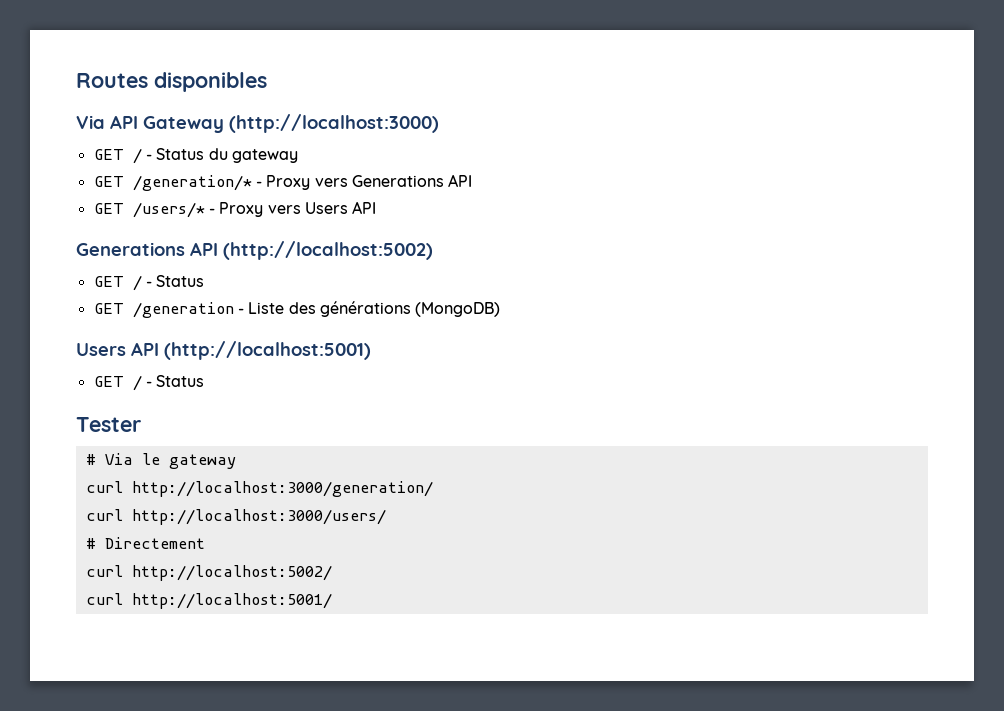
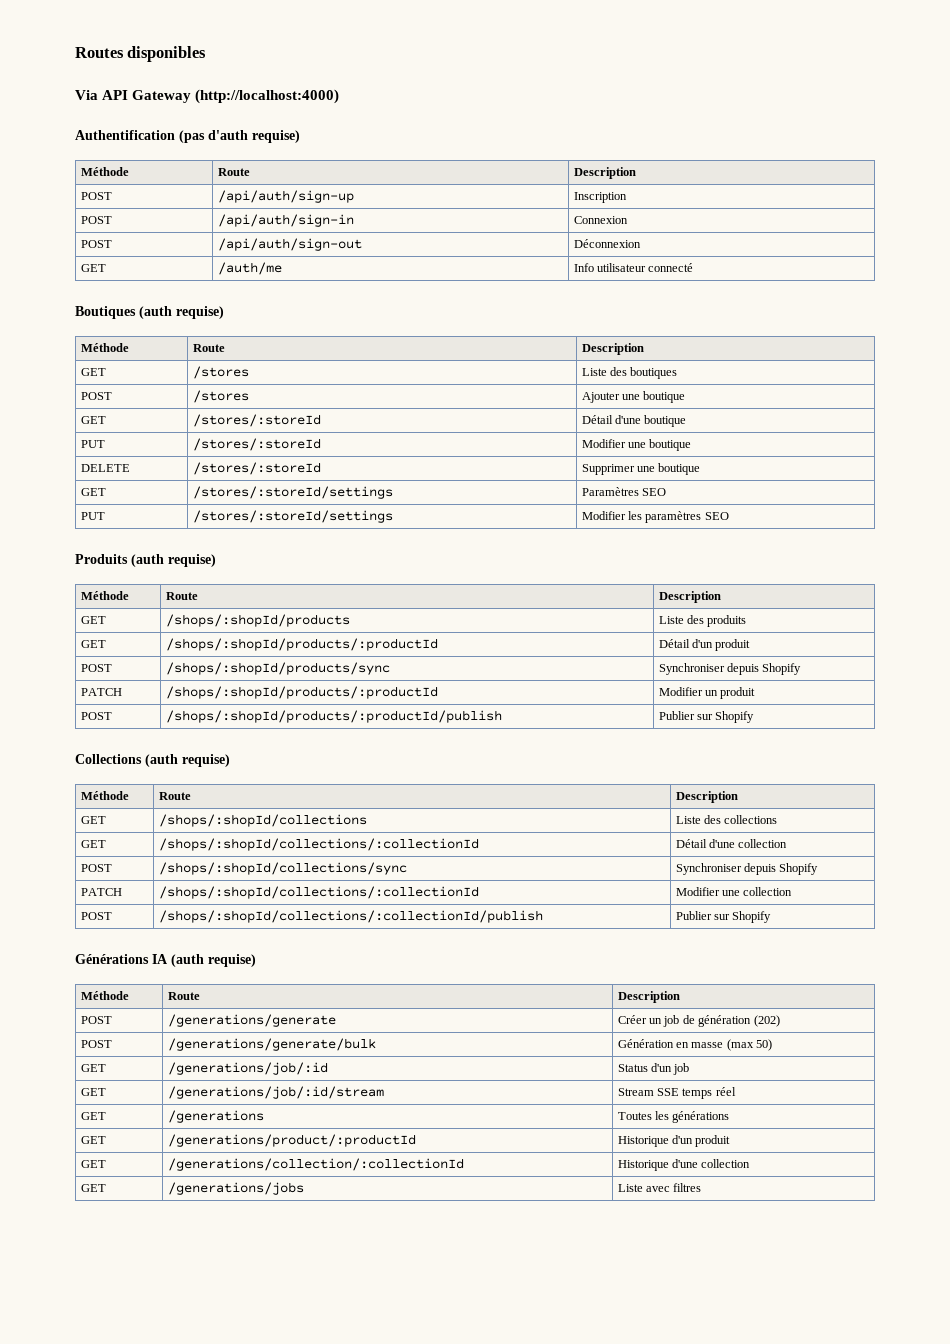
[229,114,439,133] [93,148,298,164] [93,174,473,191] [93,201,377,218] [76,241,433,260] [93,275,205,291] [93,301,501,318] [76,341,371,360] [93,375,205,391] [76,417,141,432] [85,453,236,469] [85,481,433,497] [85,509,386,525] [85,537,205,549] [85,565,332,581] [85,593,332,609] (http://localhost:3000) // GET / - Status du gateway // GET /generation/* - Proxy vers Generations API // GET /users/* - Proxy vers Users API // Generations API (http://localhost:5002) // GET / - Status // GET /generation - Liste des générations (MongoDB) // Users API (http://localhost:5001) // GET / - Status // Tester // # Via le gateway // curl http://localhost:3000/generation/ // curl http://localhost:3000/users/ // # Directement // curl http://localhost:5002/ // curl http://localhost:5001/ -> [195,89,340,104] [75,130,300,143] [80,167,129,176] [217,168,250,176] [573,167,636,179] [80,192,112,200] [217,190,354,203] [573,192,627,203] [80,216,112,224] [217,214,354,227] [573,216,628,224] [80,240,112,248] [217,238,362,251] [573,239,641,248] [80,264,106,272] [217,262,282,275] [573,263,694,272] [75,306,224,319] [80,343,129,352] [192,344,225,352] [581,343,644,355] [80,368,106,376] [192,366,249,379] [581,367,678,379] [80,392,112,400] [192,390,249,403] [581,391,686,403] [80,416,106,424] [192,414,321,427] [581,415,687,427] [80,440,105,448] [192,438,321,451] [581,439,692,451] [80,464,130,472] [192,462,321,475] [581,463,701,475] [80,488,106,496] [192,486,393,499] [581,487,667,496] [80,512,105,520] [192,510,393,523] [581,511,729,523] [75,554,216,567] [80,591,129,600] [165,592,198,600] [658,591,721,603] [80,616,106,624] [165,614,350,627] [658,615,747,627] [80,640,106,648] [165,638,438,651] [658,639,751,651] [80,664,112,672] [165,662,390,675] [658,663,802,675] [80,688,122,696] [165,686,438,699] [658,687,756,699] [80,712,112,720] [165,710,502,723] [658,711,755,723] [75,754,230,767] [80,791,129,800] [158,792,191,800] [675,791,738,803] [80,816,106,824] [158,814,367,827] [675,815,778,824] [80,840,106,848] [158,838,479,851] [675,839,788,848] [80,864,112,872] [158,862,407,875] [675,863,819,875] [80,888,122,896] [158,886,479,899] [675,887,793,896] [80,912,112,920] [158,910,543,923] [675,911,772,923] [75,954,256,967] [80,991,129,1000] [167,992,200,1000] [617,991,680,1003] [80,1016,112,1024] [167,1014,336,1027] [617,1015,780,1027] [80,1040,112,1048] [167,1038,376,1051] [617,1039,773,1051] [80,1064,106,1072] [167,1062,328,1075] [617,1063,690,1075] [80,1088,106,1096] [167,1086,384,1099] [617,1087,736,1099] [80,1112,106,1120] [167,1110,264,1123] [617,1111,730,1123] [80,1136,106,1144] [167,1134,416,1147] [617,1135,731,1147] [80,1160,106,1168] [167,1158,464,1171] [617,1159,751,1171] [80,1184,106,1192] [167,1182,304,1195] [617,1183,702,1192] (http://localhost:4000) // Authentification (pas d'auth requise) // Méthode | Route | Description // POST | /api/auth/sign-up | Inscription // POST | /api/auth/sign-in | Connexion // POST | /api/auth/sign-out | Déconnexion // GET | /auth/me | Info utilisateur connecté // Boutiques (auth requise) // Méthode | Route | Description // GET | /stores | Liste des boutiques // POST | /stores | Ajouter une boutique // GET | /stores/:storeId | Détail d'une boutique // PUT | /stores/:storeId | Modifier une boutique // DELETE | /stores/:storeId | Supprimer une boutique // GET | /stores/:storeId/settings | Paramètres SEO // PUT | /stores/:storeId/settings | Modifier les paramètres SEO // Produits (auth requise) // Méthode | Route | Description // GET | /shops/:shopId/products | Liste des produits // GET | /shops/:shopId/products/:productId | Détail d'un produit // POST | /shops/:shopId/products/sync | Synchroniser depuis Shopify // PATCH | /shops/:shopId/products/:productId | Modifier un produit // POST | /shops/:shopId/products/:productId/publish | Publier sur Shopify // Collections (auth requise) // Méthode | Route | Description // GET | /shops/:shopId/collections | Liste des collections // GET | /shops/:shopId/collections/:collectionId | Détail d'une collection // POST | /shops/:shopId/collections/sync | Synchroniser depuis Shopify // PATCH | /shops/:shopId/collections/:collectionId | Modifier une collection // POST | /shops/:shopId/collections/:collectionId/publish | Publier sur Shopify // Générations IA (auth requise) // Méthode | Route | Description // POST | /generations/generate | Créer un job de génération (202) // POST | /generations/generate/bulk | Génération en masse (max 50) // GET | /generations/job/:id | Status d'un job // GET | /generations/job/:id/stream | Stream SSE temps réel // GET | /generations | Toutes les générations // GET | /generations/product/:productId | Historique d'un produit // GET | /generations/collection/:collectionId | Historique d'une collection // GET | /generations/jobs | Liste avec filtres

